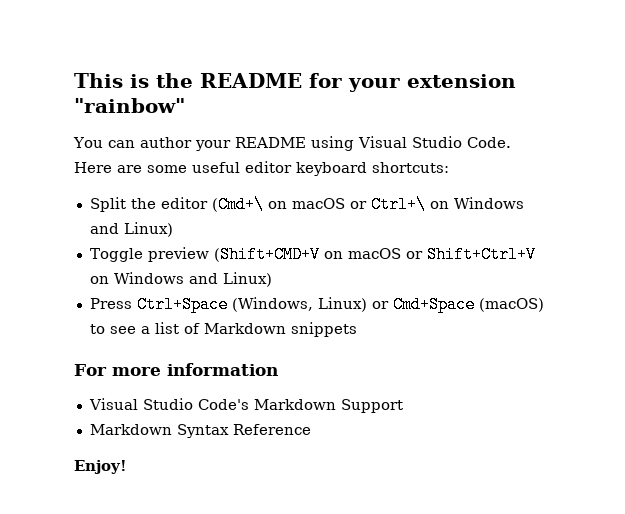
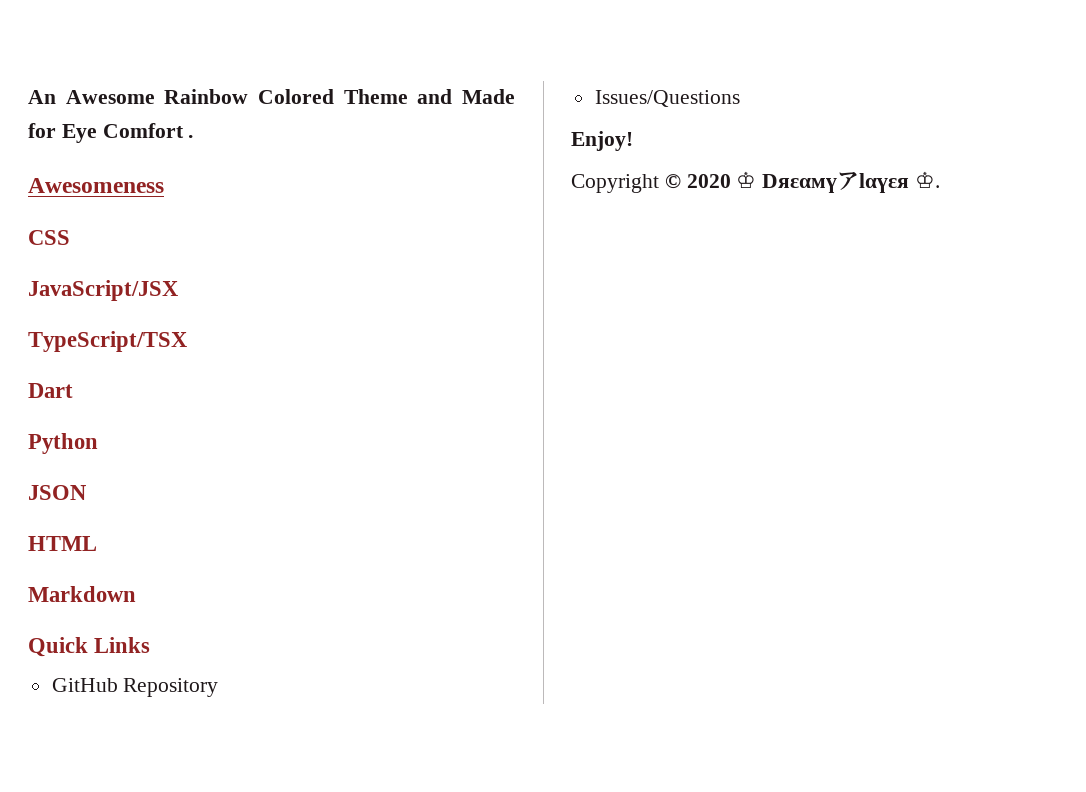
[74,73,516,92] [74,98,185,113] [73,136,511,151] [74,161,449,176] [89,196,524,213] [89,222,173,237] [89,246,536,263] [89,272,272,287] [89,296,544,313] [89,322,357,337] [74,363,278,376] [88,398,403,413] [89,424,311,438] [74,460,127,474] This is the README for your extension "rainbow" // You can author your README using Visual Studio Code. Here are some useful editor keyboard shortcuts: // Split the editor (Cmd+\ on macOS or Ctrl+\ on Windows and Linux) // Toggle preview (Shift+CMD+V on macOS or Shift+Ctrl+V on Windows and Linux) // Press Ctrl+Space (Windows, Linux) or Cmd+Space (macOS) to see a list of Markdown snippets // For more information // Visual Studio Code's Markdown Support // Markdown Syntax Reference // Enjoy! -> [28,89,515,104] [28,123,194,143] [28,178,164,193] [28,230,70,245] [28,280,178,301] [28,331,187,352] [28,383,73,398] [28,433,98,454] [28,485,86,500] [28,536,97,551] [28,586,136,602] [28,637,151,657] [51,678,219,697] [594,90,740,107] [571,131,633,151] [571,171,941,193] An Awesome Rainbow Colored Theme and Made for Eye Comfort . // Awesomeness // CSS // JavaScript/JSX // TypeScript/TSX // Dart // Python // JSON // HTML // Markdown // Quick Links // GitHub Repository // Issues/Questions // Enjoy! // Copyright © 2020 ♔ Dяεαмүアlαүεя ♔.

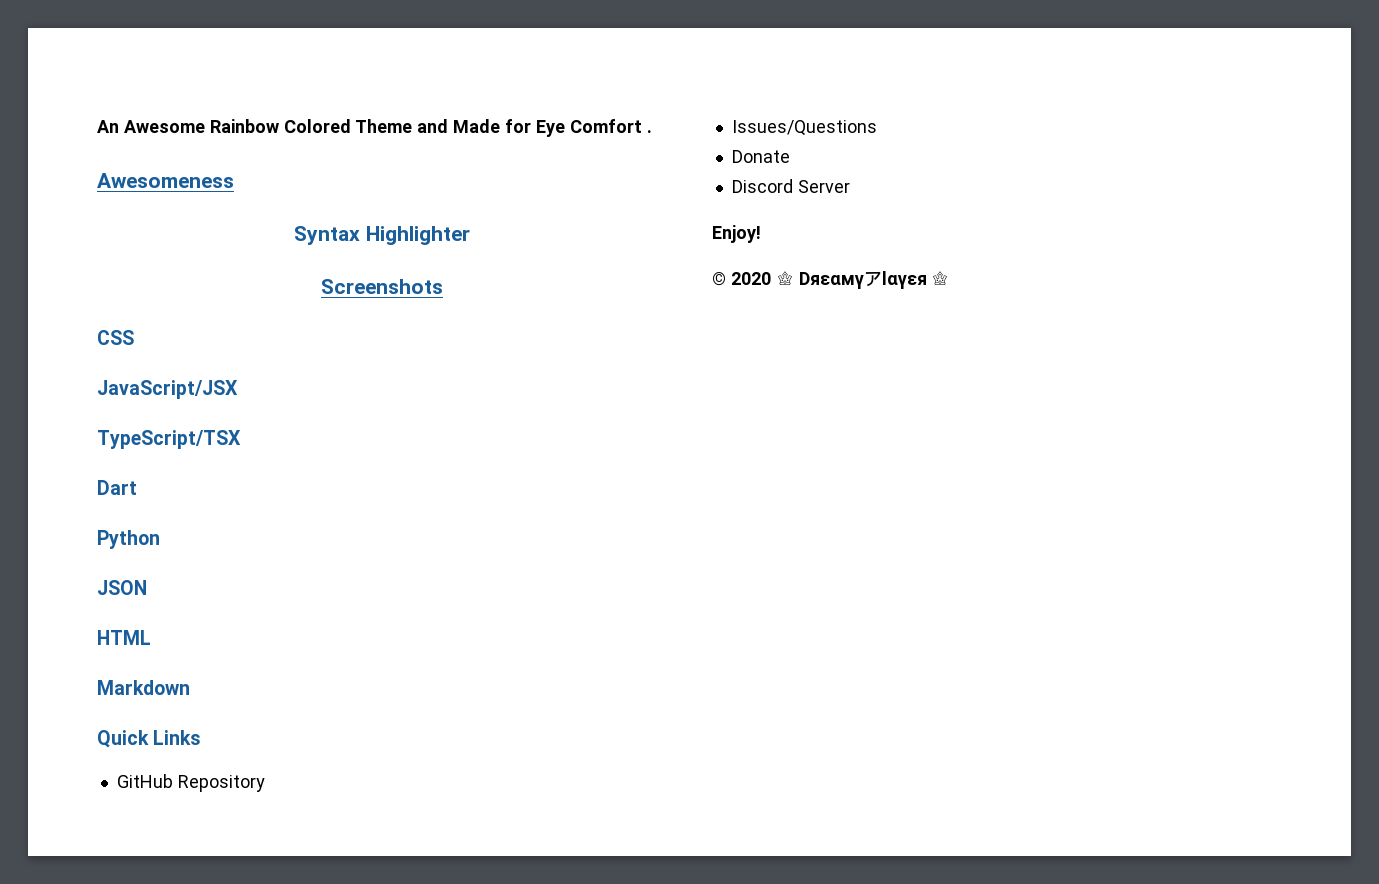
(164, 185) none -> [294,226,470,245] [321,279,443,294] // Syntax Highlighter // Screenshots
(740, 98) none -> [731,150,790,163] [731,179,850,193] // Donate // Discord Server
[571,174,659,193] Copyright -> (761, 234) none
[915,171,941,188] ♔. -> [931,271,950,285] ♔

